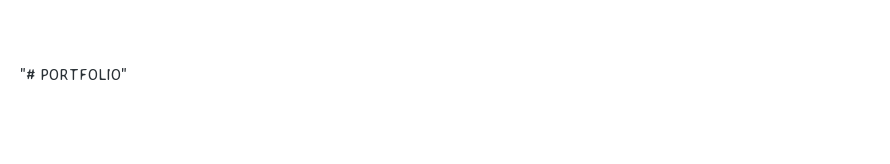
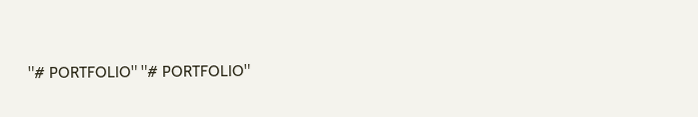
[20,68,128,80] "# PORTFOLIO" -> [28,63,252,79] "# PORTFOLIO" "# PORTFOLIO"

